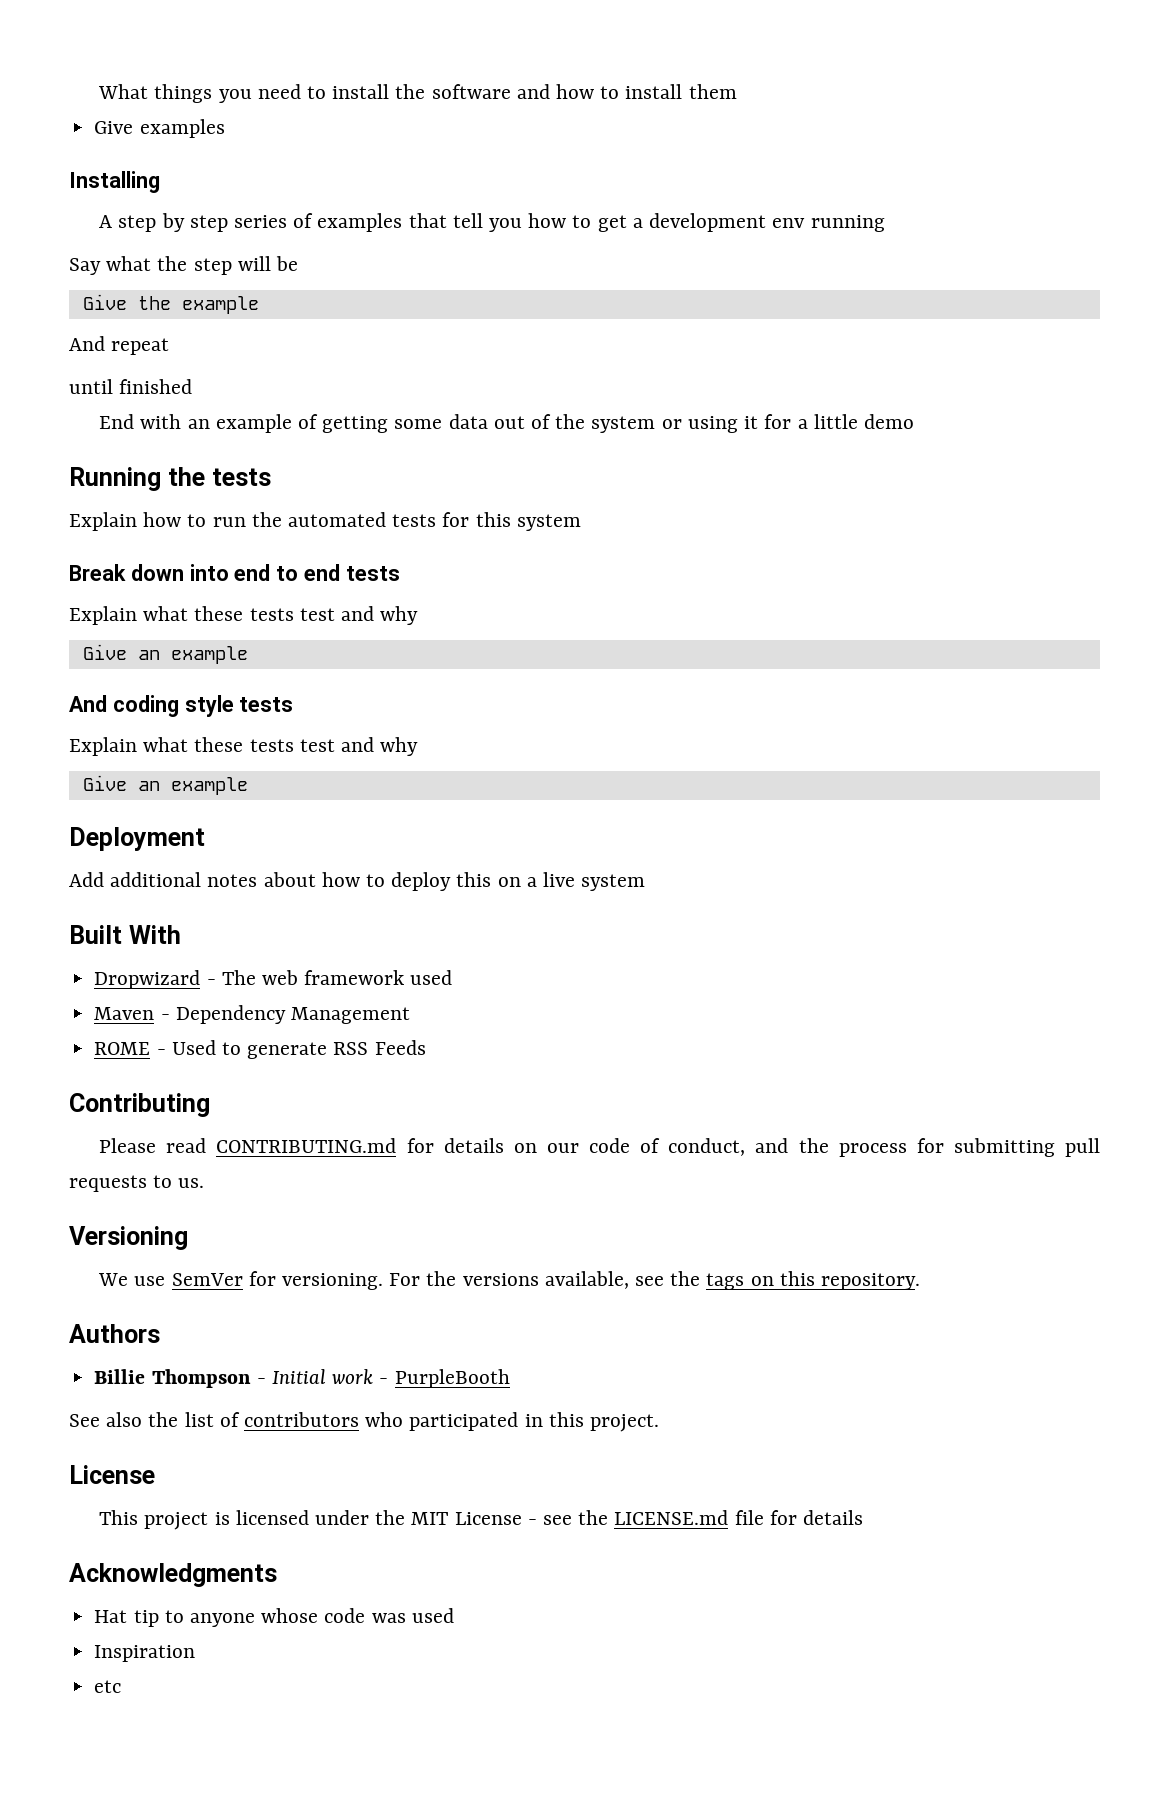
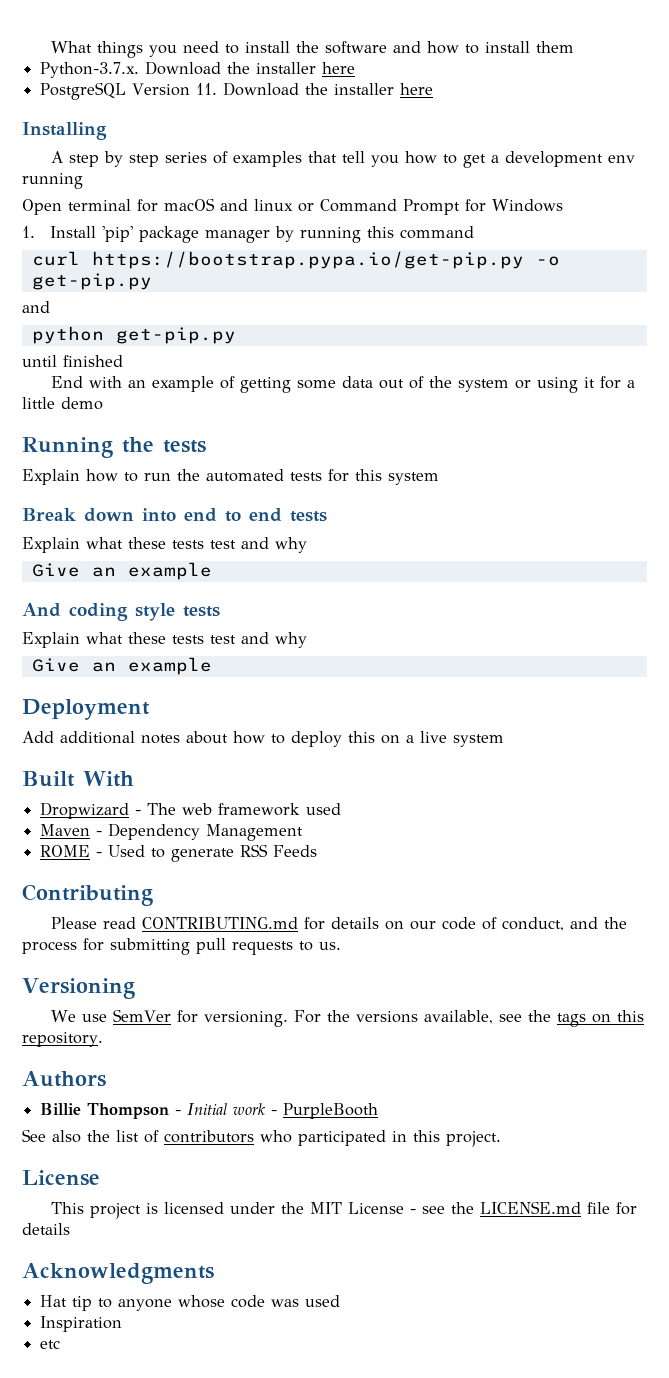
[94,119,225,138] Give examples -> [40,61,356,78] [40,82,434,100] Python-3.7.x. Download the installer here // PostgreSQL Version 11. Download the installer here
[69,256,299,275] [82,294,259,314] [69,336,170,355] Say what the step will be // Give the example // And repeat -> [22,198,563,215] [22,226,475,243] [31,251,560,269] [31,273,152,290] [22,301,50,313] [31,326,236,344] Open terminal for macOS and linux or Command Prompt for Windows // 1. Install 'pip' package manager by running this command // curl https://bootstrap.pypa.io/get-pip.py -o get-pip.py // and // python get-pip.py

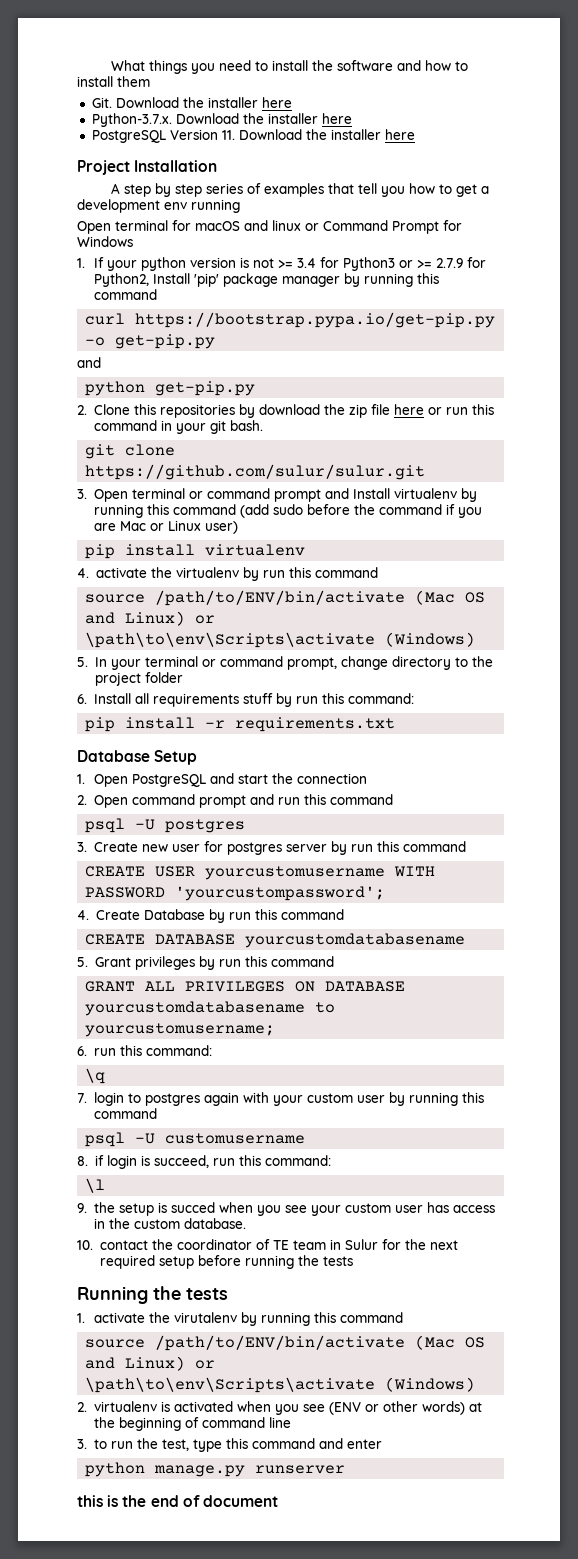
(575, 47) none -> [91,97,292,108] // Git. Download the installer here
[22,122,107,140] Installing -> [77,160,218,175] Project Installation
(35, 232) none -> [94,257,487,271] [94,273,150,287] If your python version is not >= 3.4 for Python3 or >= 2.7.9 for Python2,
[22,355,123,367] [51,376,636,393] [22,397,103,410] [22,437,206,458] [22,469,439,485] [22,508,327,522] [22,537,307,553] [31,562,212,580] [22,603,220,621] [22,632,307,648] [31,657,212,675] [22,699,150,720] [22,731,504,747] [22,771,134,787] [40,802,342,819] [40,823,304,841] [40,844,318,862] [22,884,153,906] [51,917,628,931] [22,938,341,955] [22,978,135,999] [51,1009,645,1027] [22,1032,103,1047] [22,1071,106,1087] [40,1103,379,1119] [22,1129,501,1147] [22,1170,100,1186] [51,1201,638,1219] [22,1223,70,1235] [22,1263,214,1284] [40,1295,341,1311] [40,1316,123,1332] [40,1340,61,1349] until finished // End with an example of getting some data out of the system or using it for a little demo // Running the tests // Explain how to run the automated tests for this system // Break down into end to end tests // Explain what these tests test and why // Give an example // And coding style tests // Explain what these tests test and why // Give an example // Deployment // Add additional notes about how to deploy this on a live system // Built With // Dropwizard - The web framework used // Maven - Dependency Management // ROME - Used to generate RSS Feeds // Contributing // Please read CONTRIBUTING.md for details on our code of conduct, and the process for submitting pull requests to us. // Versioning // We use SemVer for versioning. For the versions available, see the tags on this repository. // Authors // Billie Thompson - Initial work - PurpleBooth // See also the list of contributors who participated in this project. // License // This project is licensed under the MIT License - see the LICENSE.md file for details // Acknowledgments // Hat tip to anyone whose code was used // Inspiration // etc -> [77,404,495,418] [94,420,264,434] [85,444,176,459] [85,464,426,480] [77,488,478,502] [94,504,483,518] [94,520,239,534] [85,544,306,559] [77,567,378,581] [85,590,486,606] [85,611,216,626] [85,632,476,648] [77,656,493,670] [94,672,183,686] [77,693,415,707] [85,717,396,732] [77,750,198,765] [77,773,368,787] [77,794,394,808] [85,818,246,833] [77,841,467,855] [85,866,436,880] [85,886,386,901] [77,909,344,923] [85,933,466,948] [77,956,334,970] [85,981,406,992] [85,1001,336,1016] [85,1023,276,1037] [77,1045,213,1056] [85,1068,106,1084] [77,1092,485,1106] [94,1108,158,1119] [85,1132,306,1147] [77,1155,331,1169] [85,1178,106,1193] [77,1202,496,1216] [94,1218,247,1229] [77,1239,458,1250] [99,1255,353,1269] [77,1286,228,1304] [77,1312,404,1326] [85,1335,486,1351] [85,1356,216,1371] [85,1377,476,1393] [77,1401,483,1415] [94,1417,292,1431] [77,1438,383,1452] [85,1462,346,1477] [77,1495,278,1507] 2. Clone this repositories by download the zip file here or run this command in your git bash. // git clone https://github.com/sulur/sulur.git // 3. Open terminal or command prompt and Install virtualenv by running this command (add sudo before the command if you are Mac or Linux user) // pip install virtualenv // 4. activate the virtualenv by run this command // source /path/to/ENV/bin/activate (Mac OS and Linux) or \path\to\env\Scripts\activate (Windows) // 5. In your terminal or command prompt, change directory to the project folder // 6. Install all requirements stuff by run this command: // pip install -r requirements.txt // Database Setup // 1. Open PostgreSQL and start the connection // 2. Open command prompt and run this command // psql -U postgres // 3. Create new user for postgres server by run this command // CREATE USER yourcustomusername WITH PASSWORD 'yourcustompassword'; // 4. Create Database by run this command // CREATE DATABASE yourcustomdatabasename // 5. Grant privileges by run this command // GRANT ALL PRIVILEGES ON DATABASE yourcustomdatabasename to yourcustomusername; // 6. run this command: // \q // 7. login to postgres again with your custom user by running this command // psql -U customusername // 8. if login is succeed, run this command: // \l // 9. the setup is succed when you see your custom user has access in the custom database. // 10. contact the coordinator of TE team in Sulur for the next required setup before running the tests // Running the tests // 1. activate the virutalenv by running this command // source /path/to/ENV/bin/activate (Mac OS and Linux) or \path\to\env\Scripts\activate (Windows) // 2. virtualenv is activated when you see (ENV or other words) at the beginning of command line // 3. to run the test, type this command and enter // python manage.py runserver // this is the end of document

